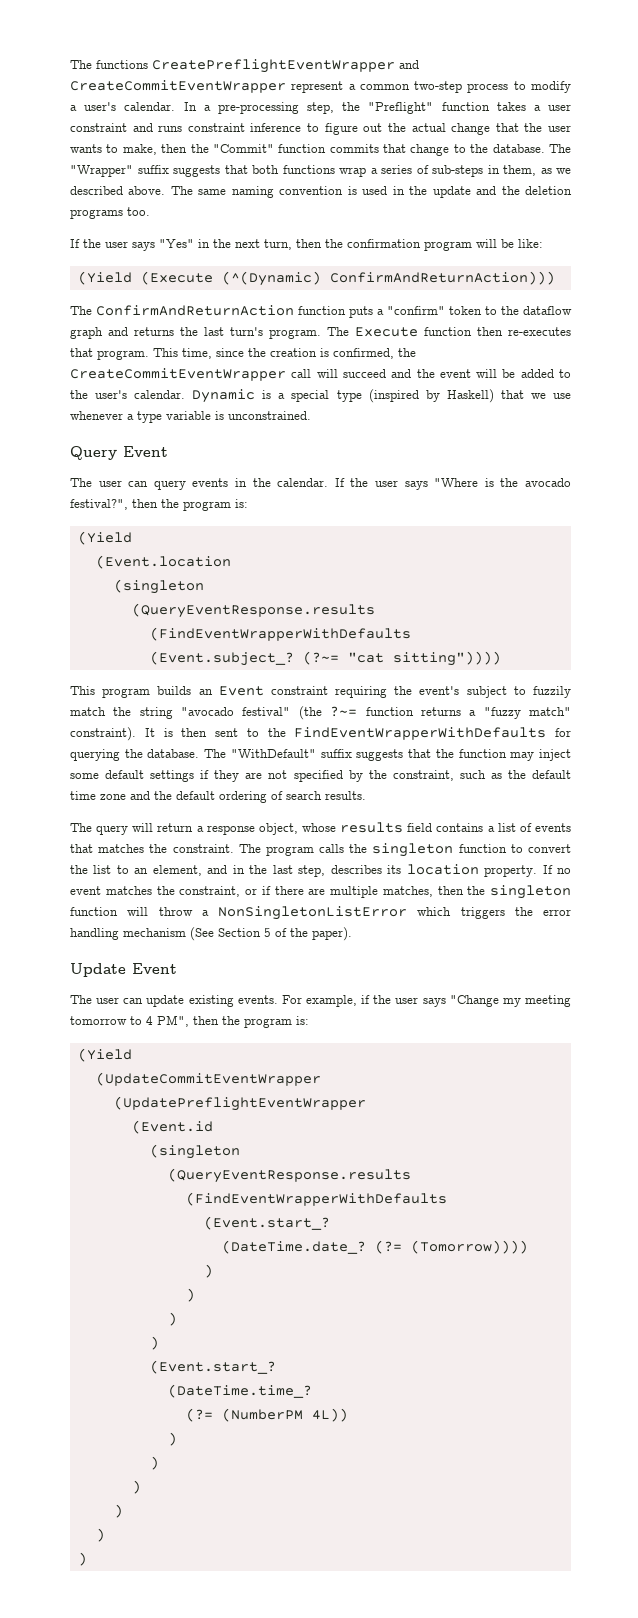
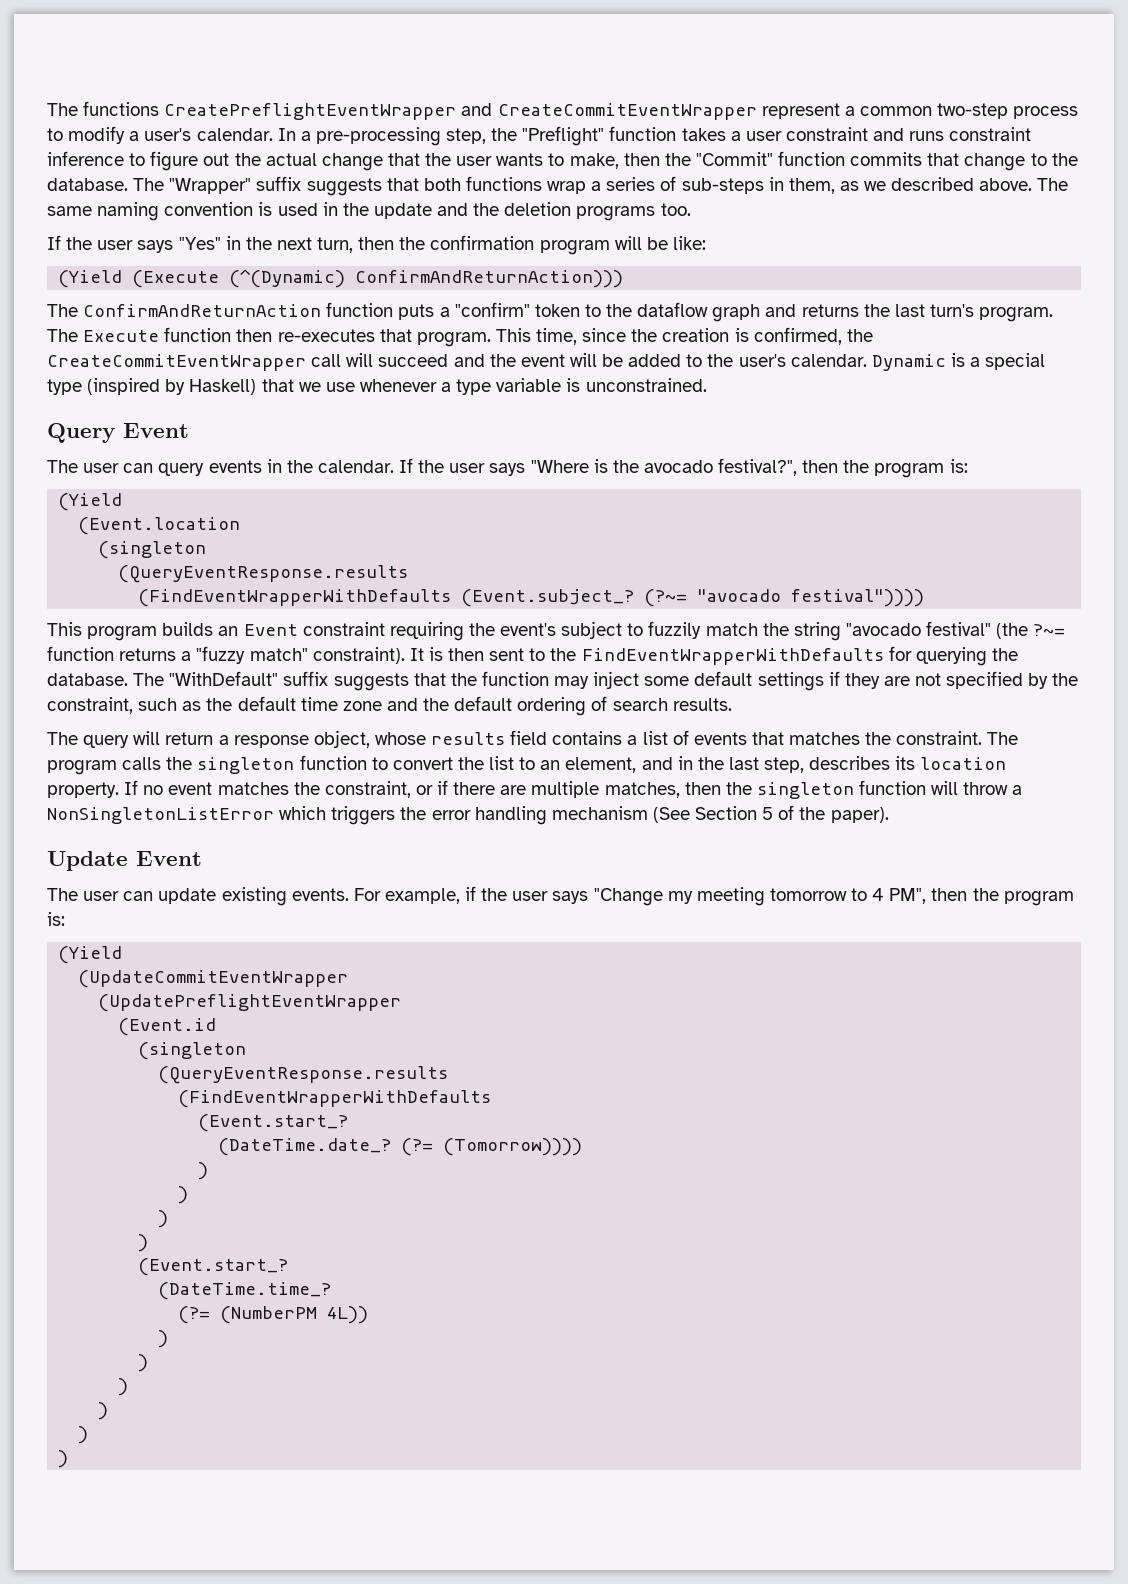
[347,651,501,666] "cat sitting")))) -> [697,589,925,607] "avocado festival"))))

